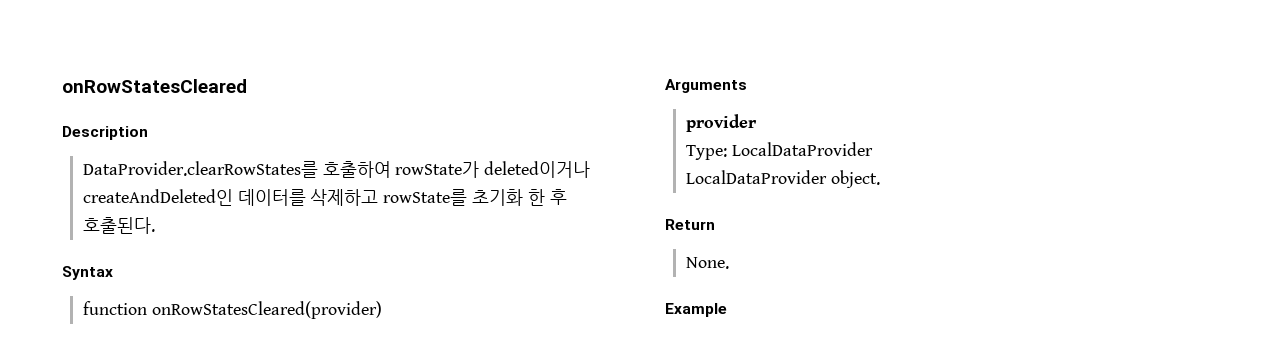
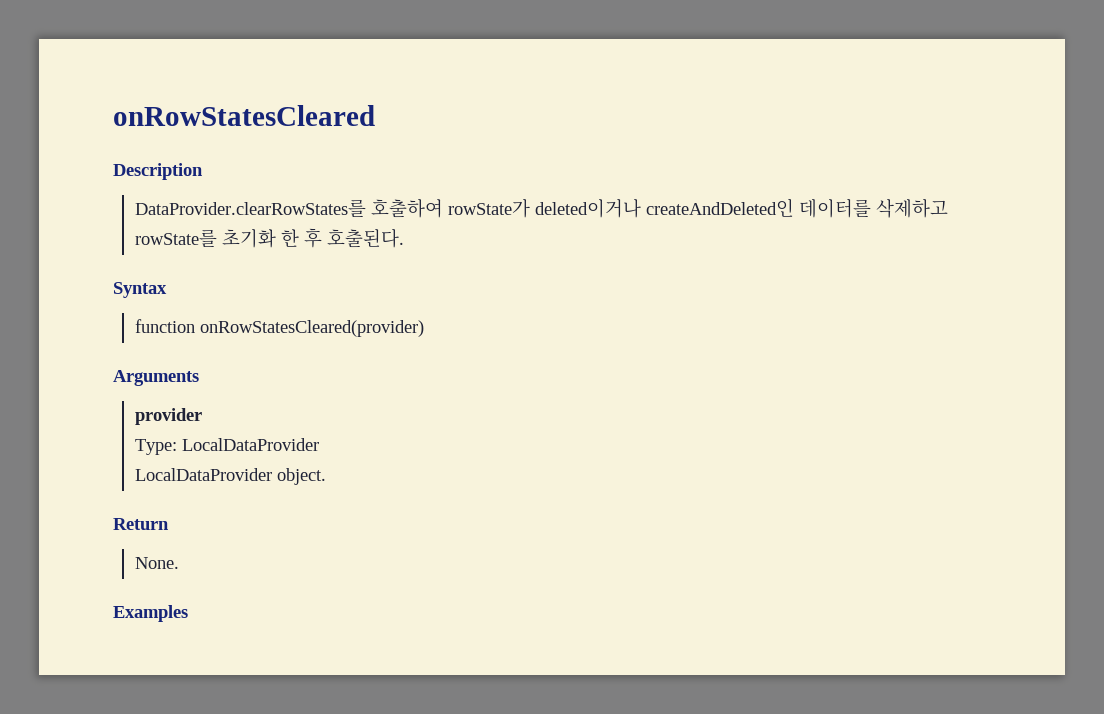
[665,303,727,317] Example -> [113,605,188,622] Examples

